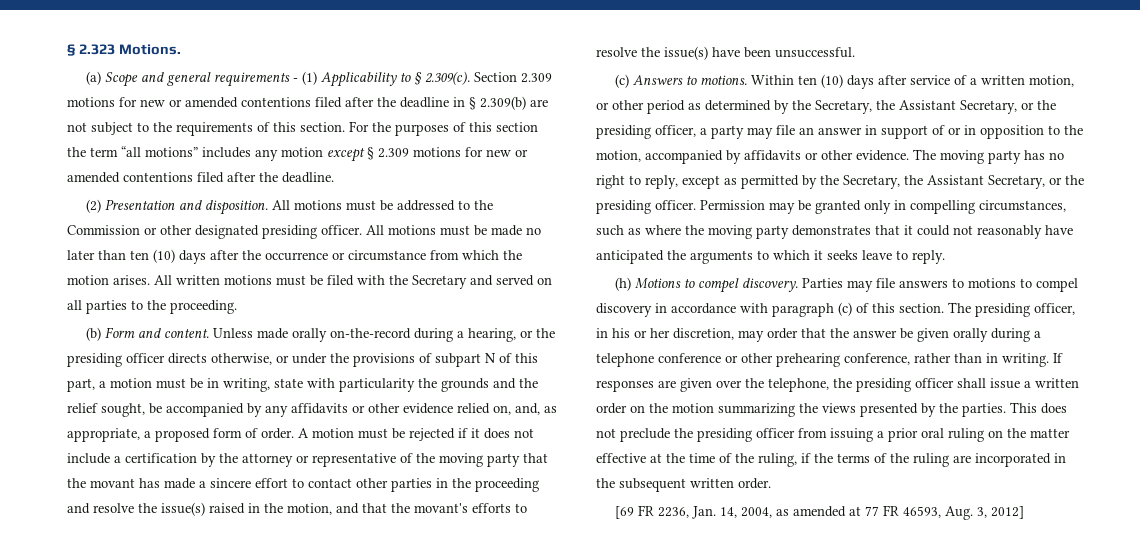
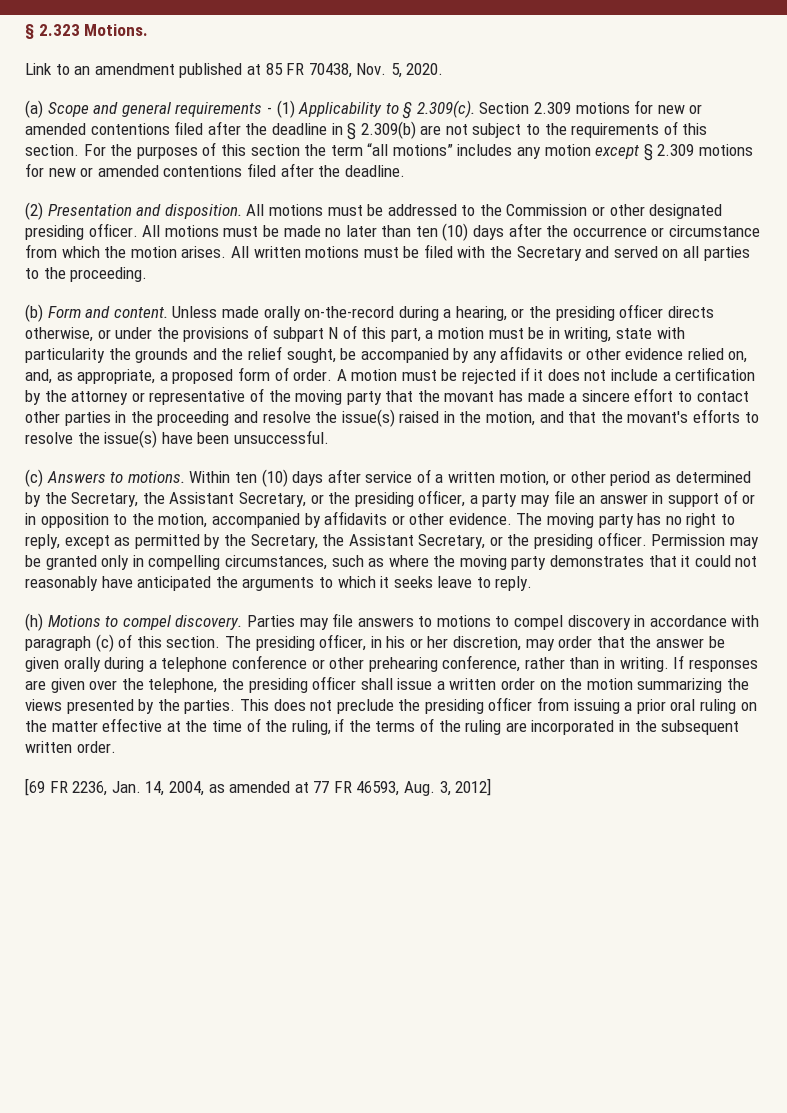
(181, 49) none -> [25,63,444,78] // Link to an amendment published at 85 FR 70438, Nov. 5, 2020.

